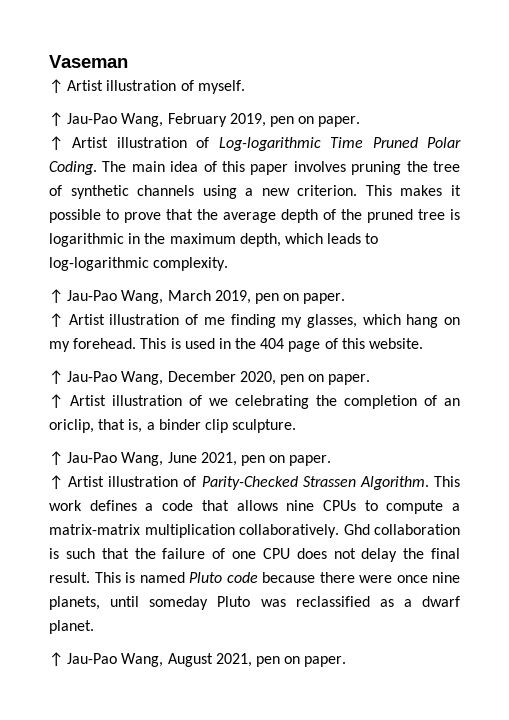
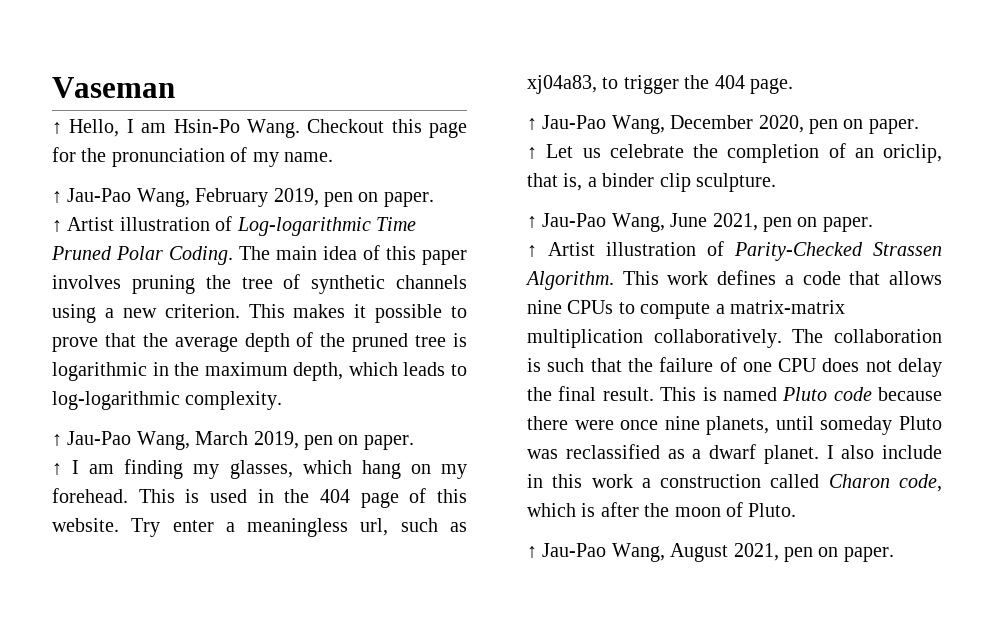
[67,80,245,94] Artist illustration of myself. -> [69,119,467,138] [52,147,333,167] Hello, I am Hsin-Po Wang. Checkout this page for the pronunciation of my name.
[68,314,225,325] Artist illustration of me -> [72,460,115,474] I am
(424, 343) none -> [131,518,467,537] [527,75,793,94] Try enter a meaningless url, such as xj04a83, to trigger the 404 page.
[70,395,309,409] Artist illustration of we celebrating -> [546,144,684,158] Let us celebrate
[343,524,370,535] Ghd -> [792,329,824,343] The
(94, 627) none -> [826,445,942,459] [527,474,942,492] [527,502,797,517] I also include in this work a construction called Charon code, which is after the moon of Pluto.

